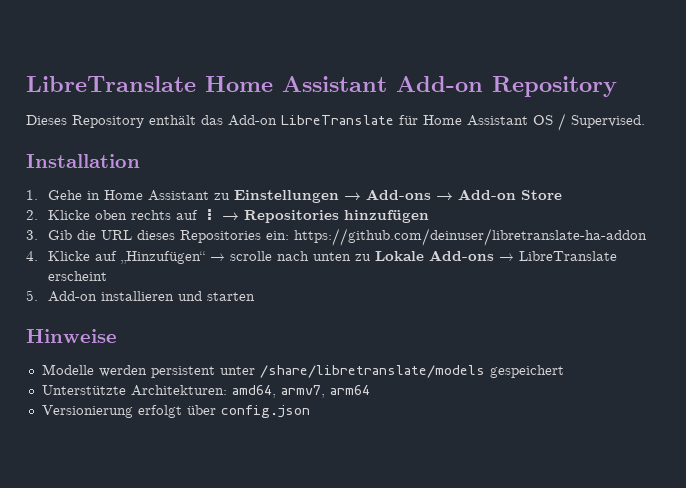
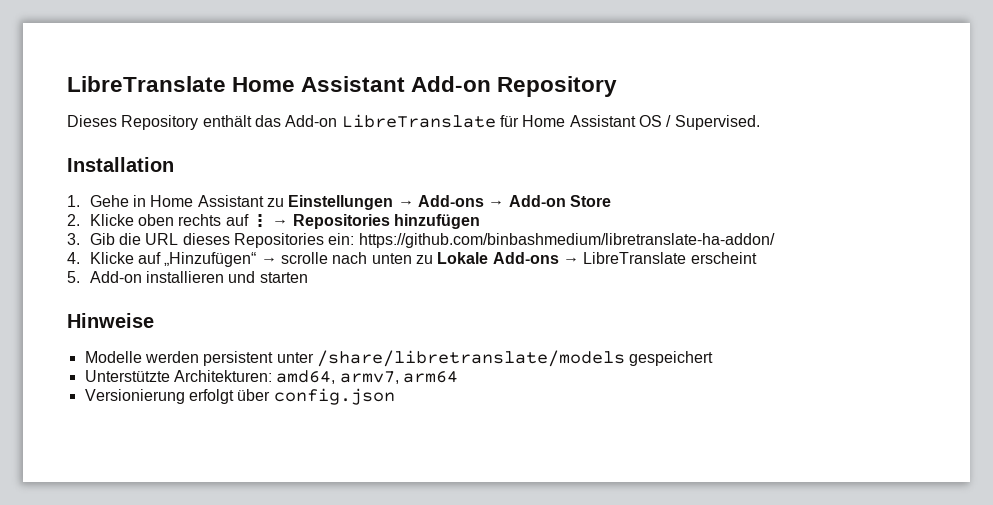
[293,228,647,246] https://github.com/deinuser/libretranslate-ha-addon -> [358,233,775,248] https://github.com/binbashmedium/libretranslate-ha-addon/

